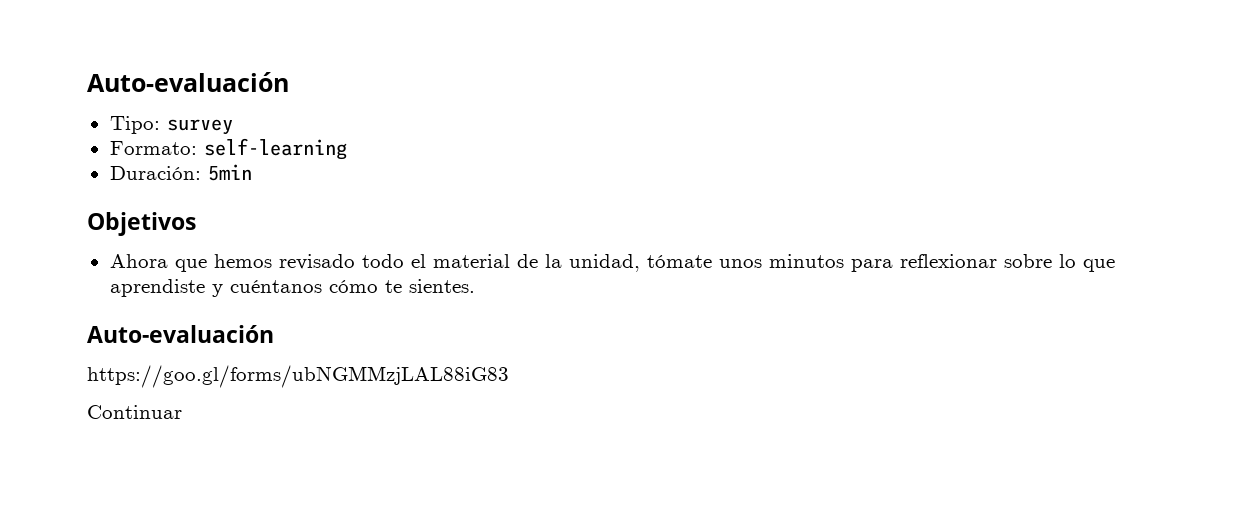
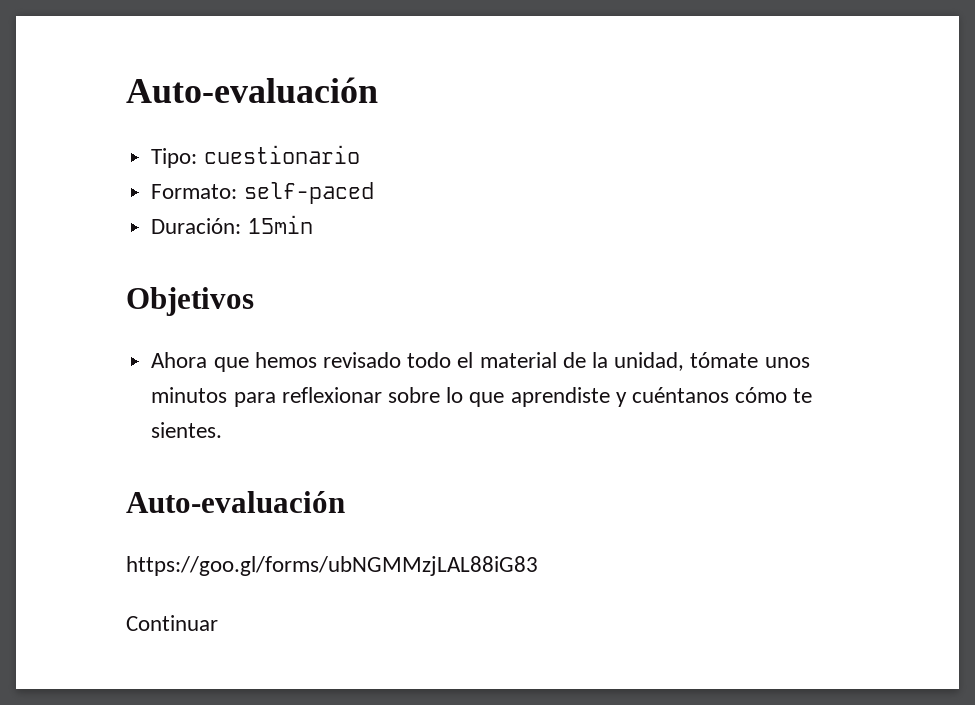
[166,119,233,135] survey -> [203,145,360,164] cuestionario
[203,138,347,160] self-learning -> [243,182,374,204] self-paced
[207,164,252,181] 5min -> [247,215,313,234] 15min

